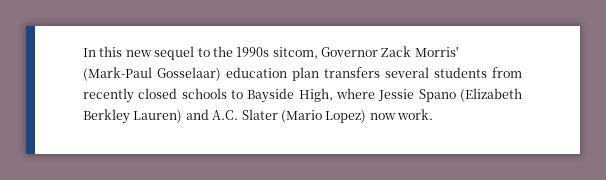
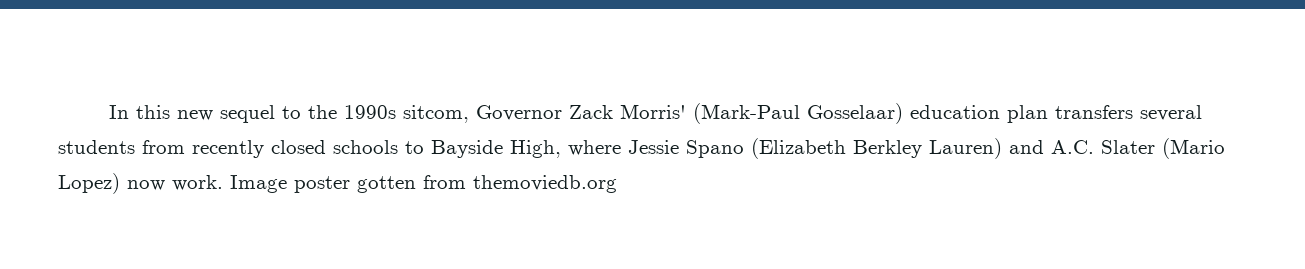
(433, 114) none -> [230,175,617,193] Image poster gotten from themoviedb.org

